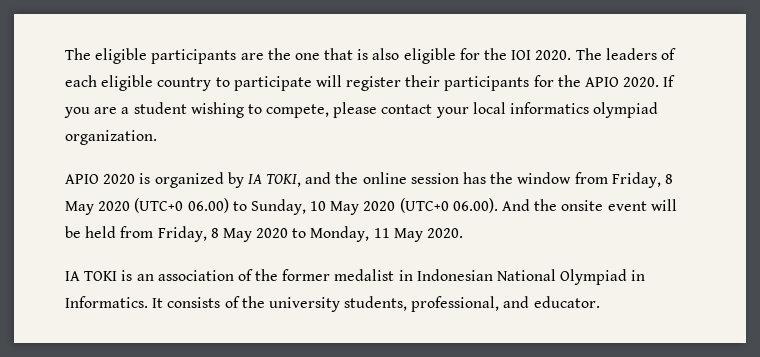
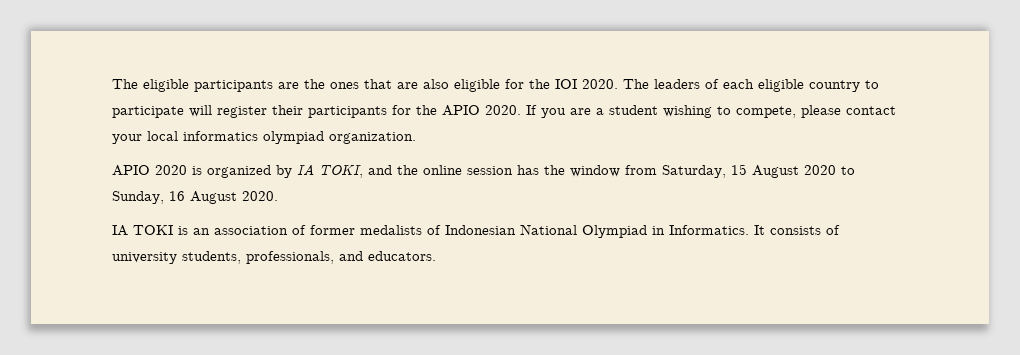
[294,48,369,60] one that is -> [330,79,418,89] ones that are
[611,172,673,188] [65,198,677,215] [65,226,423,242] Friday, 8 May 2020 (UTC+0 06.00) to Sunday, 10 May 2020 (UTC+0 06.00). And the onsite event will be held from Friday, 8 May 2020 to Monday, 11 May -> [662,164,855,178] [112,191,237,204] Saturday, 15 August 2020 to Sunday, 16 August
[255,269,413,281] the former medalist in -> [310,225,441,235] former medalists of
[241,296,265,308] the -> (840, 230) none
[411,296,600,312] professional, and educator. -> [246,251,436,264] professionals, and educators.

